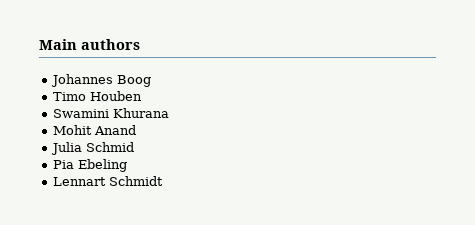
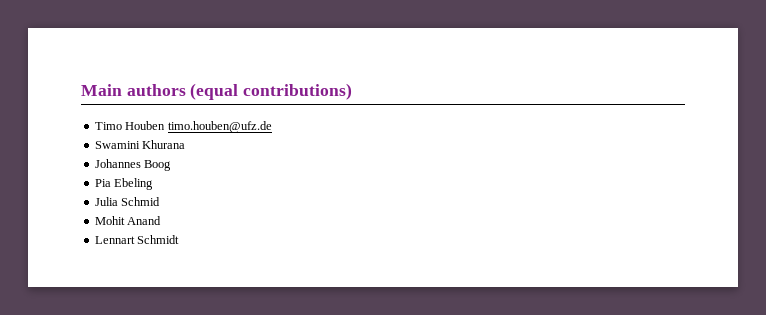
[50,74,151,87] [52,91,142,101] [52,108,169,118] [52,125,136,135] [50,142,134,155] [52,159,127,172] // Johannes Boog // Timo Houben // Swamini Khurana // Mohit Anand // Julia Schmid // Pia Ebeling -> [190,83,353,100] [94,121,272,133] [94,140,186,149] [94,159,172,171] [94,178,154,190] [94,197,161,206] [94,216,162,225] (equal contributions) // Timo Houben timo.houben@ufz.de // Swamini Khurana // Johannes Boog // Pia Ebeling // Julia Schmid // Mohit Anand

